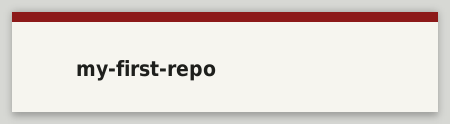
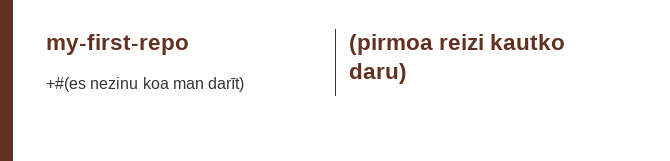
(216, 70) none -> [46,77,245,92] [349,34,566,55] [349,63,407,84] // +#(es nezinu koa man darīt) // (pirmoa reizi kautko daru)

